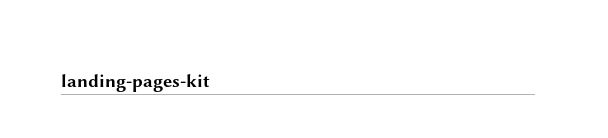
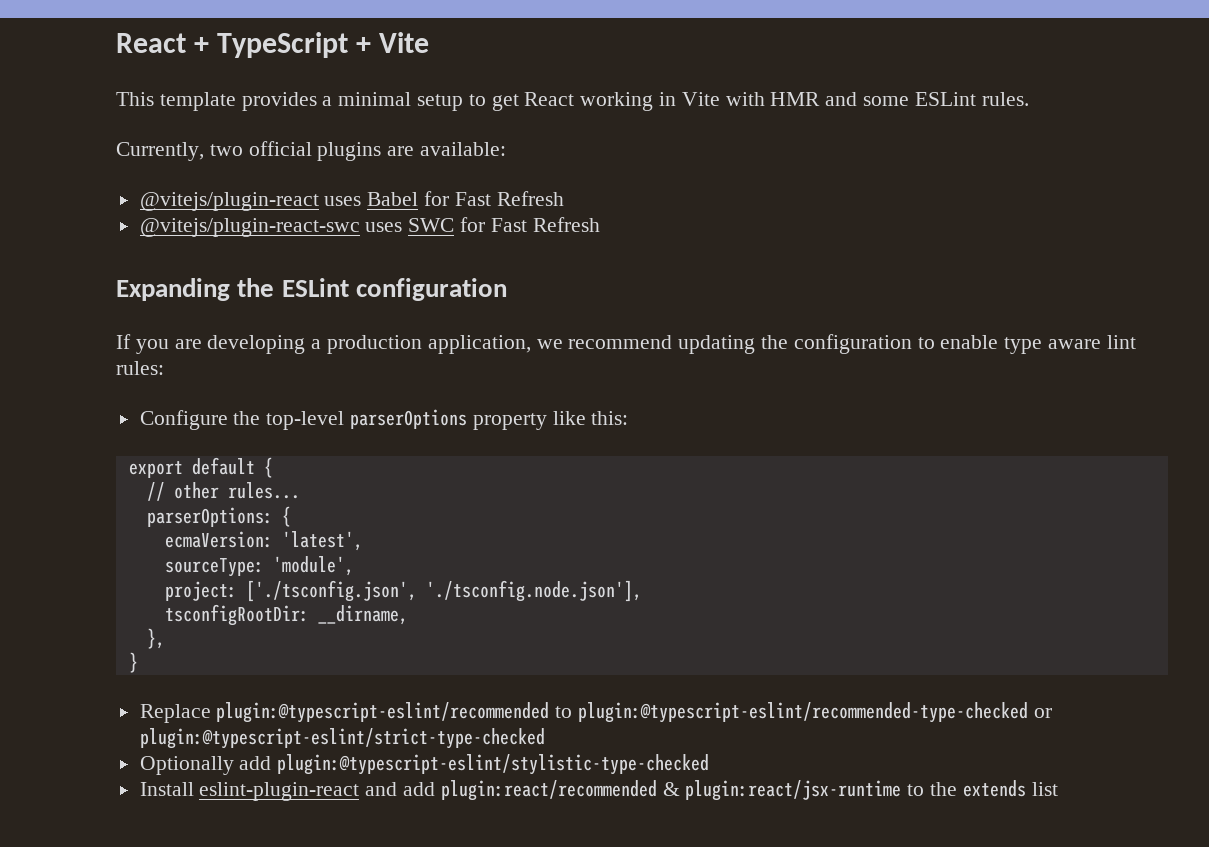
[61,74,210,92] landing-pages-kit -> [116,32,430,58] [116,92,1029,111] [116,141,507,161] [139,191,564,211] [139,217,600,237] [116,278,507,301] [116,334,1136,354] [116,361,164,375] [139,409,629,430] [128,457,273,478] [146,482,300,501] [146,506,291,527] [164,531,363,551] [164,556,354,577] [164,580,642,602] [164,604,408,626] [146,628,165,649] [128,652,138,673] [139,702,1052,723] [139,728,545,749] [139,754,710,775] [139,780,1058,801] React + TypeScript + Vite // This template provides a minimal setup to get React working in Vite with HMR and some ESLint rules. // Currently, two official plugins are available: // @vitejs/plugin-react uses Babel for Fast Refresh // @vitejs/plugin-react-swc uses SWC for Fast Refresh // Expanding the ESLint configuration // If you are developing a production application, we recommend updating the configuration to enable type aware lint rules: // Configure the top-level parserOptions property like this: // export default { // // other rules... // parserOptions: { // ecmaVersion: 'latest', // sourceType: 'module', // project: ['./tsconfig.json', './tsconfig.node.json'], // tsconfigRootDir: __dirname, // }, // } // Replace plugin:@typescript-eslint/recommended to plugin:@typescript-eslint/recommended-type-checked or plugin:@typescript-eslint/strict-type-checked // Optionally add plugin:@typescript-eslint/stylistic-type-checked // Install eslint-plugin-react and add plugin:react/recommended & plugin:react/jsx-runtime to the extends list

